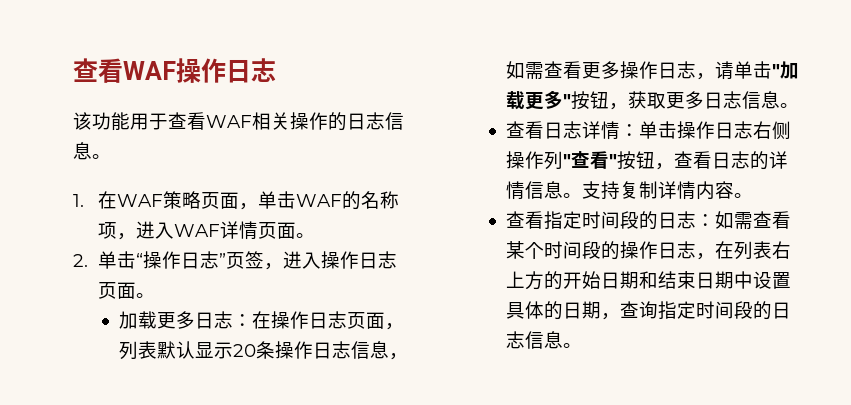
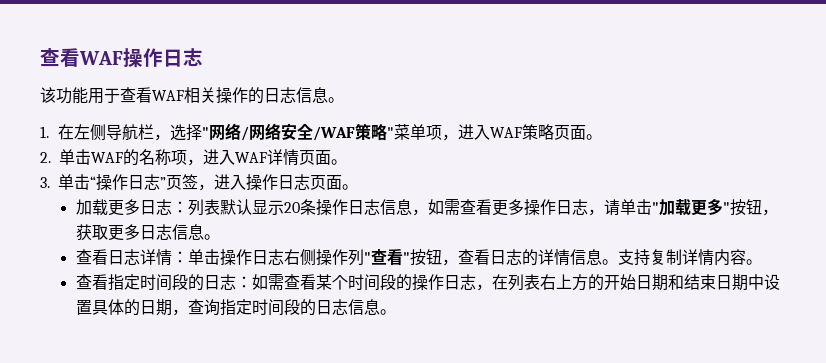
(118, 200) none -> [73,123,490,141] 左侧导航栏，选择"网络/网络安全/WAF策略"菜单项，进入
[239,203,259,210] ， -> [585,134,602,140] [40,152,51,163] 。 // 2.
[73,254,88,267] 2. -> [40,177,50,188] 3.
[251,311,404,330] 在操作日志页面， -> (188, 207) none

